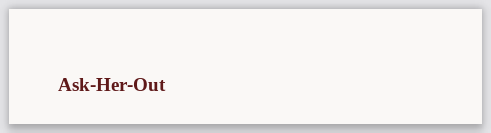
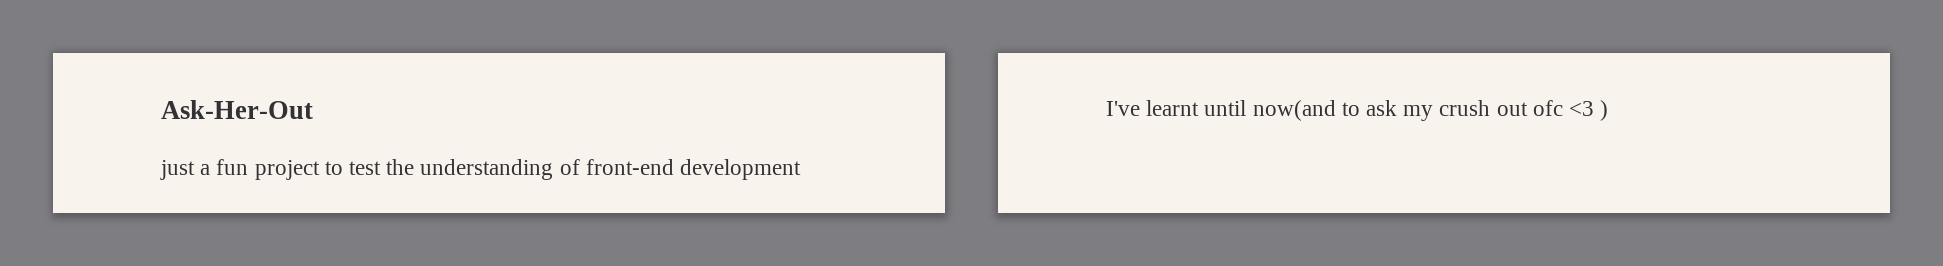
(166, 84) none -> [160,159,802,180] [1106,100,1609,121] // just a fun project to test the understanding of front-end development I've learnt until now(and to ask my crush out ofc <3 )

